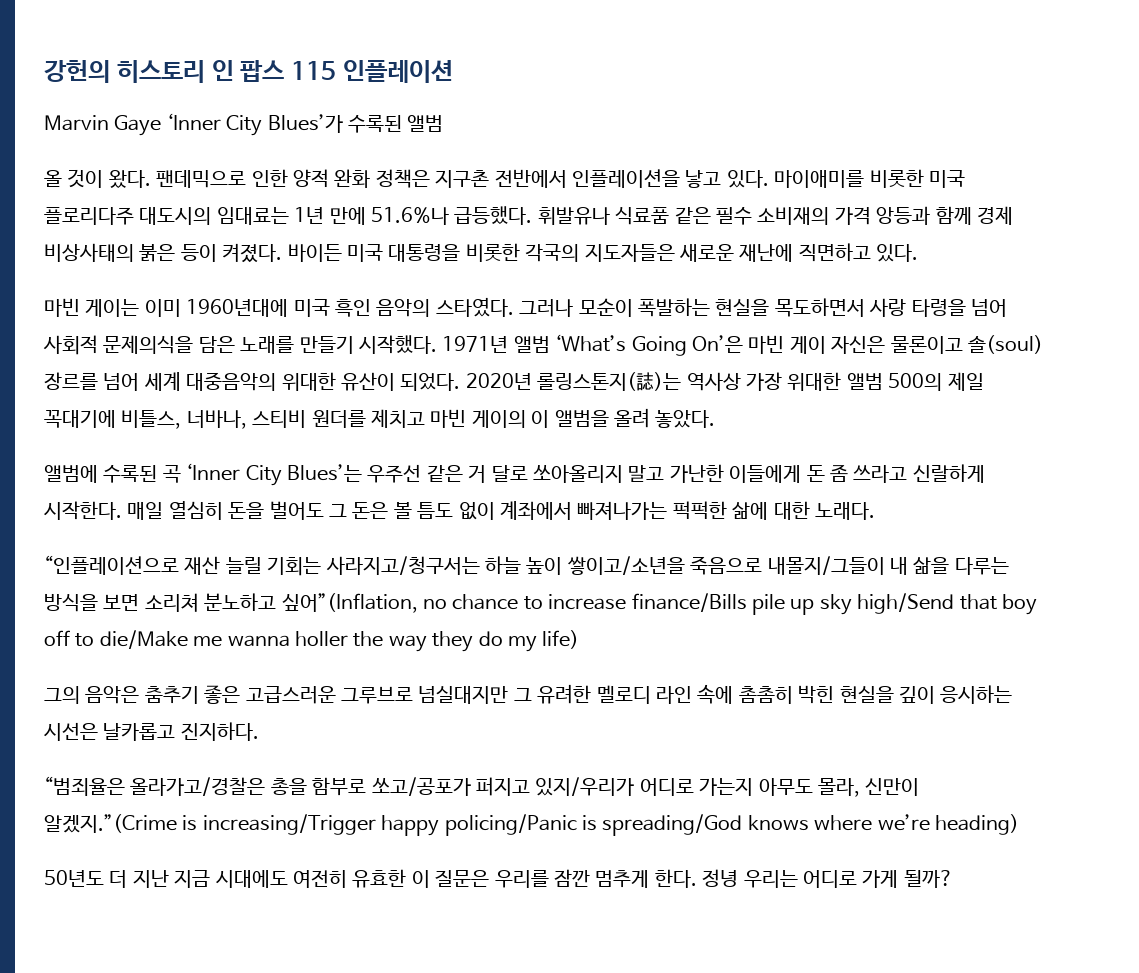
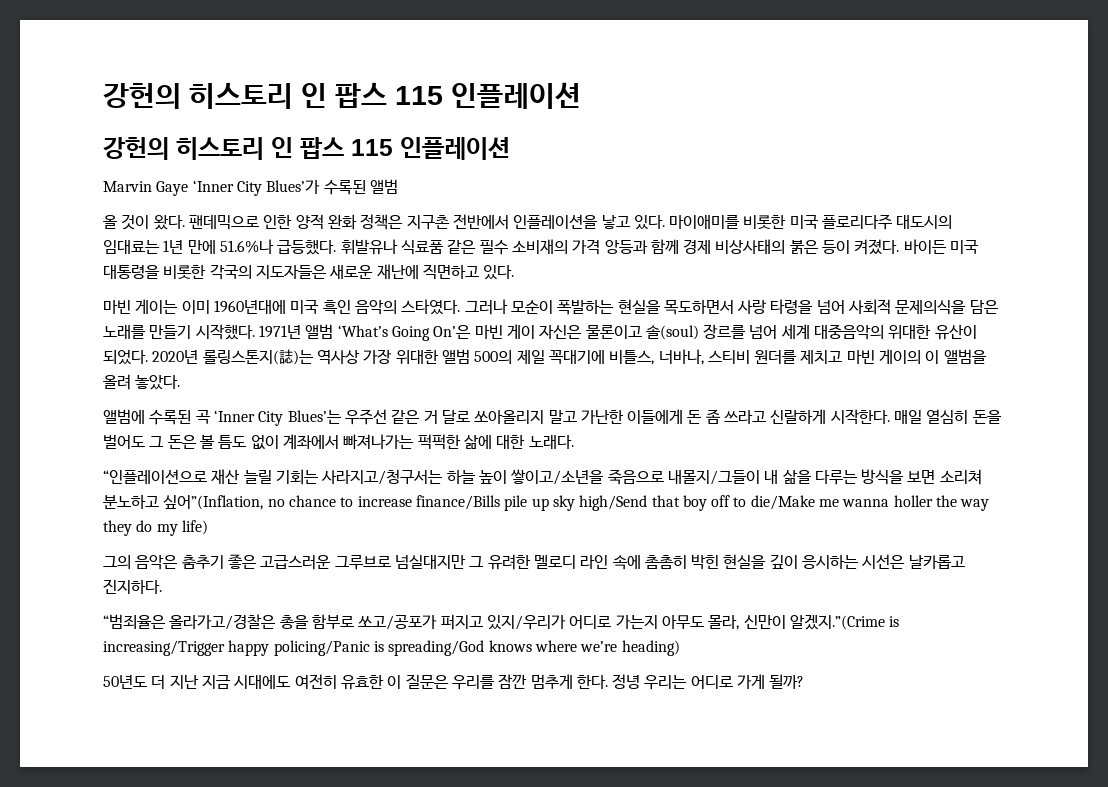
[44,60,453,83] 강헌의 히스토리 인 팝스 115 인플레이션 -> [103,82,581,109] [103,137,510,160] 강헌의 히스토리 인 팝스 115 인플레이션 // 강헌의 히스토리 인 팝스 115 인플레이션

